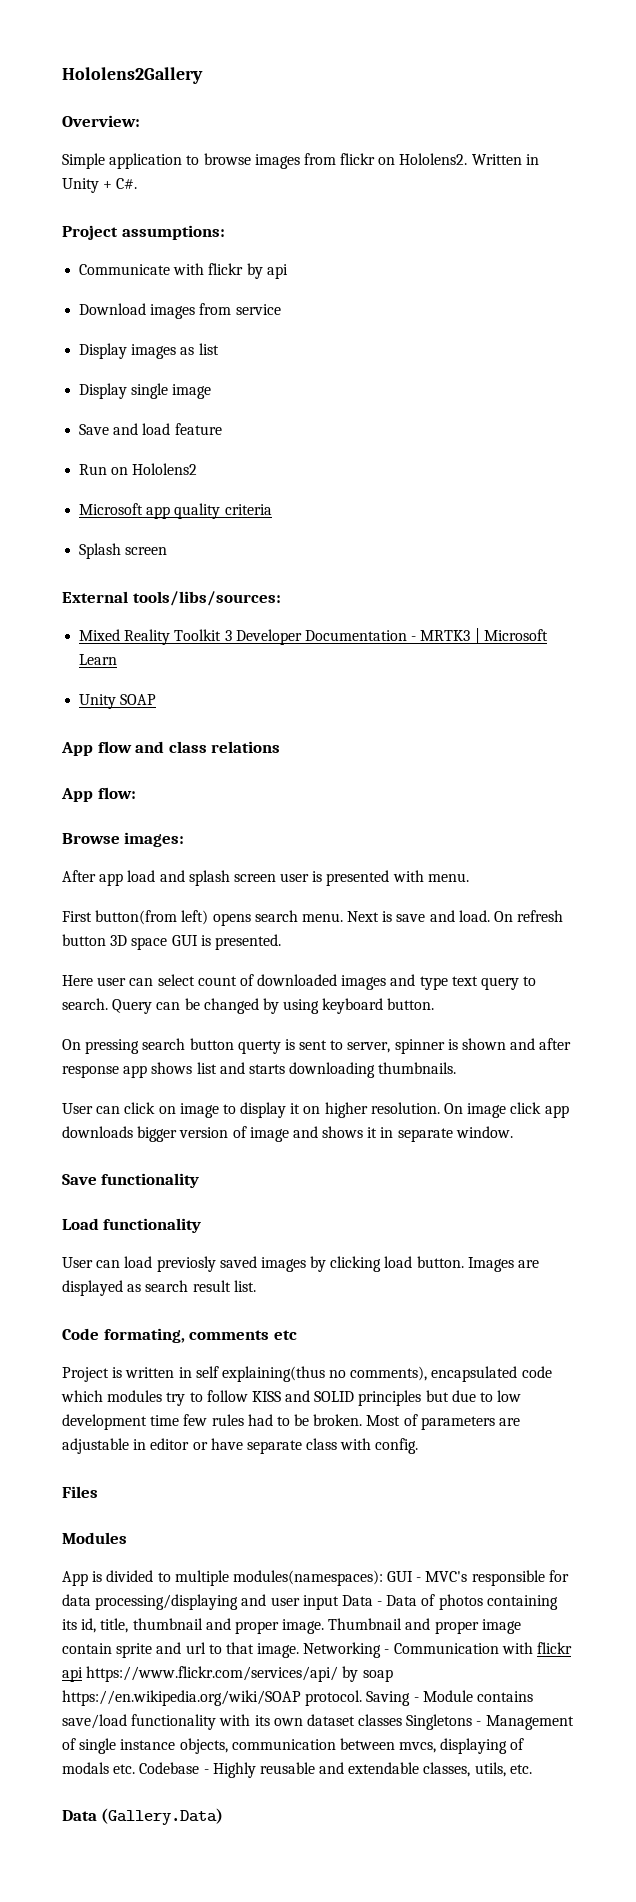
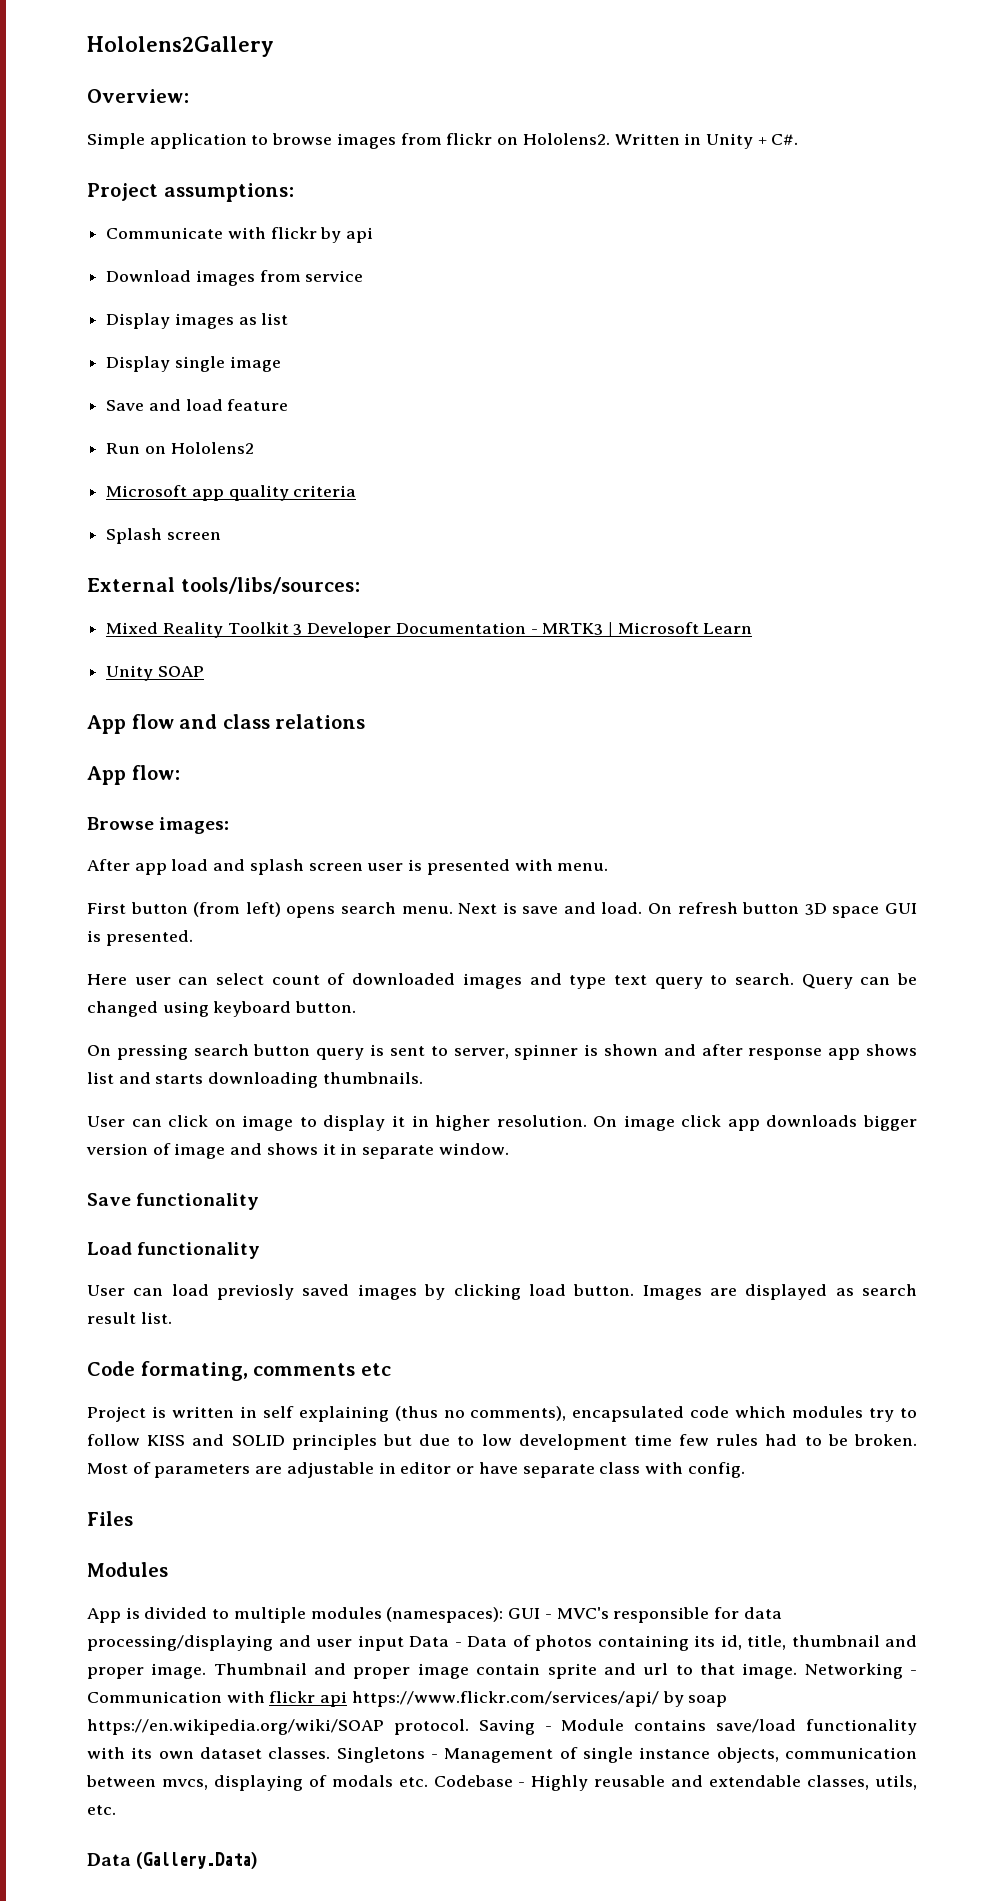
[95,910,178,925] button(from -> [130,902,241,917] button (from
[262,998,279,1014] by -> (158, 1009) none
[237,1040,281,1054] querty -> [316,1048,365,1060] query
[303,1106,321,1114] on -> [411,1115,429,1127] in
[221,1366,325,1382] explaining(thus -> [298,1406,438,1422] explaining (thus
[232,1570,383,1586] modules(namespaces): -> [310,1607,504,1623] modules (namespaces):
[358,1714,403,1726] classes -> [268,1747,331,1759] classes.

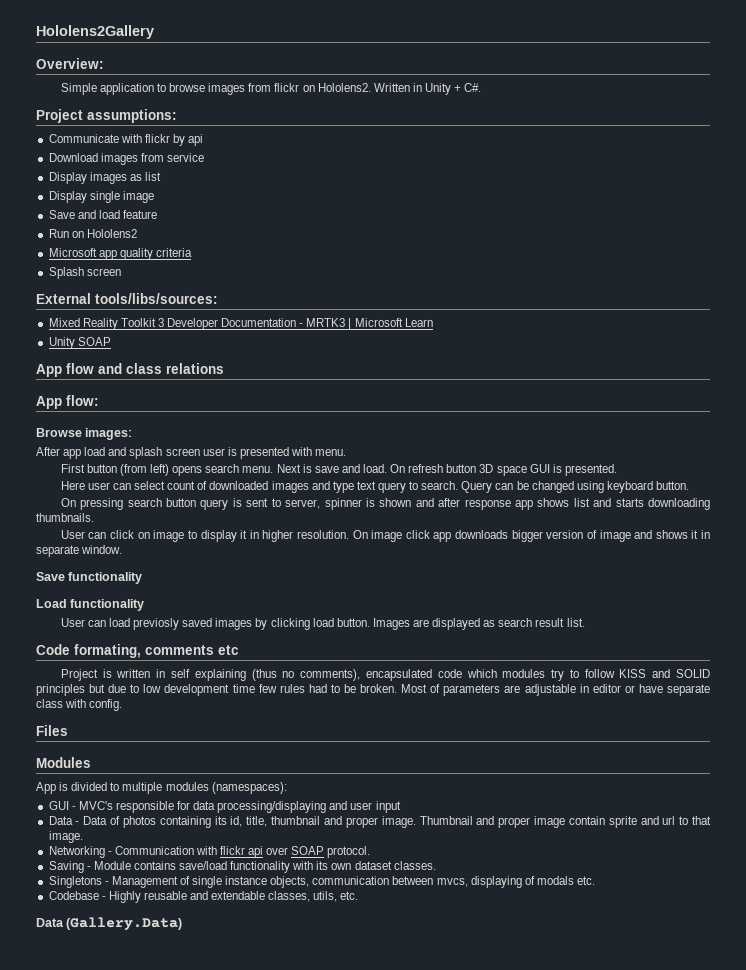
(504, 1615) none -> (287, 788) //
(404, 1643) none -> (401, 807) //
(798, 1671) none -> (83, 837) //
[351,1691,728,1707] [87,1719,384,1735] https://www.flickr.com/services/api/ by soap https://en.wikipedia.org/wiki/SOAP -> [266,846,325,855] over SOAP
(469, 1727) none -> (371, 852) //
(331, 1753) none -> (436, 865) //
(428, 1782) none -> (596, 880) //

